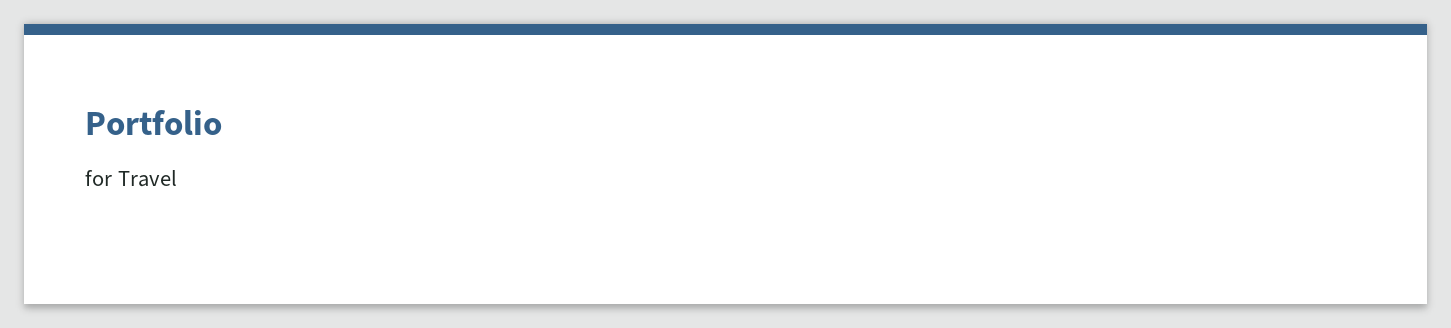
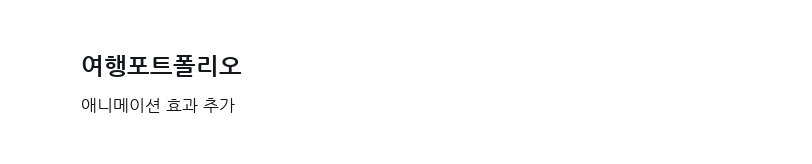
[85,110,222,135] [85,170,178,187] Portfolio // for Travel -> [81,55,242,77] [81,98,235,113] 여행포트폴리오 // 애니메이션 효과 추가

